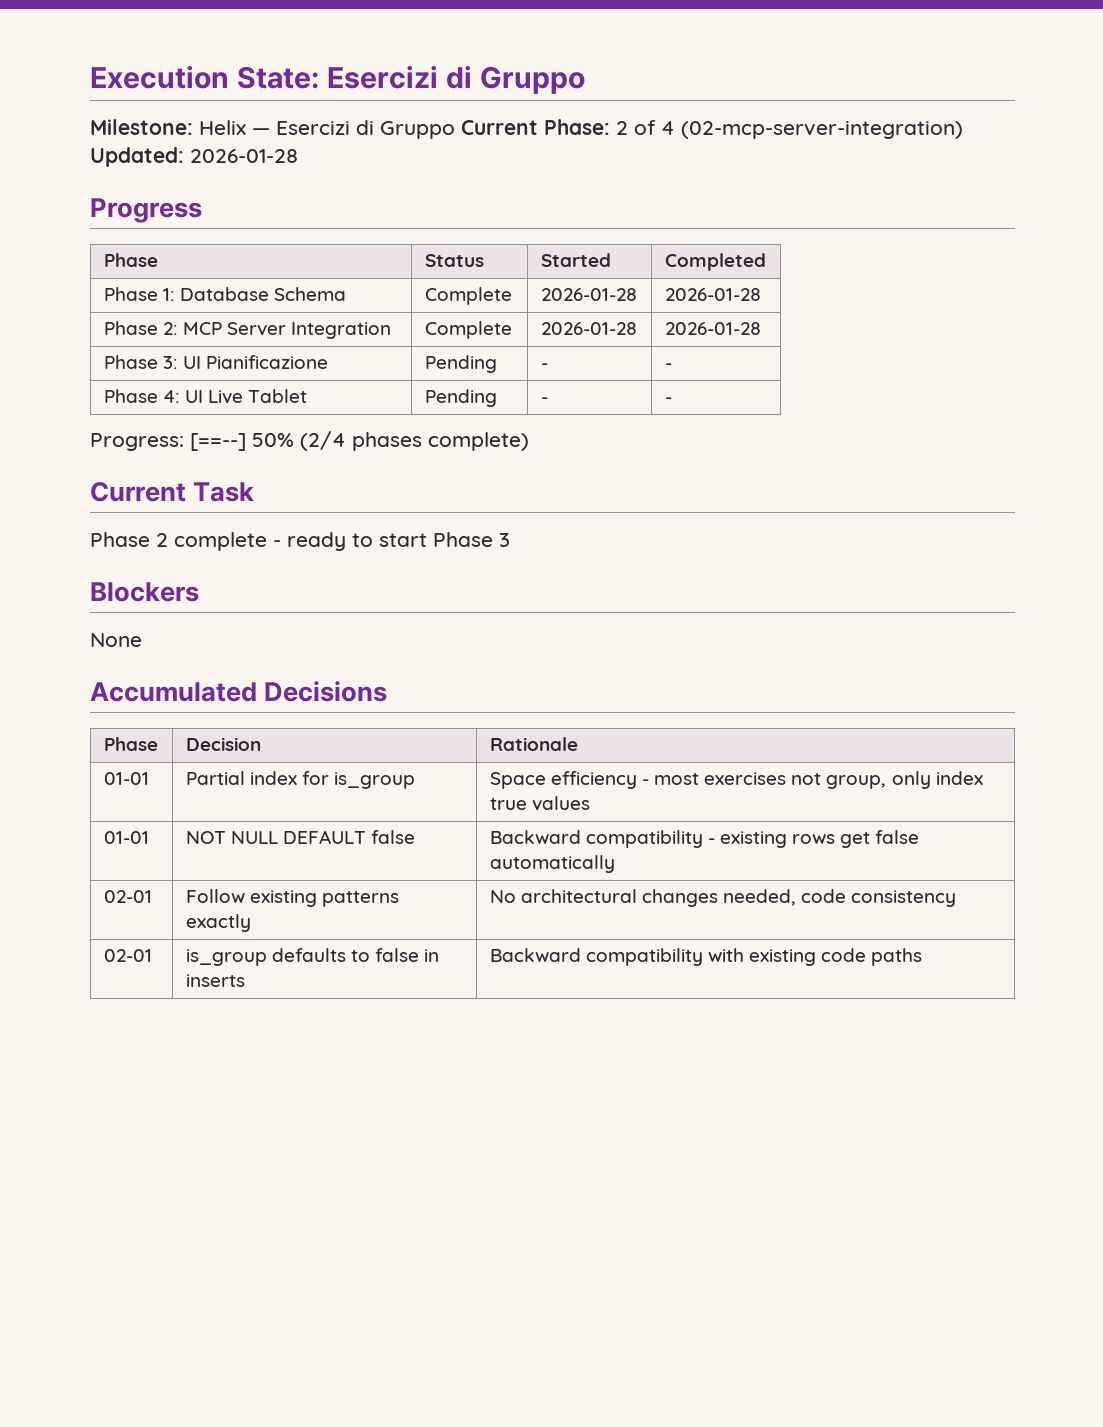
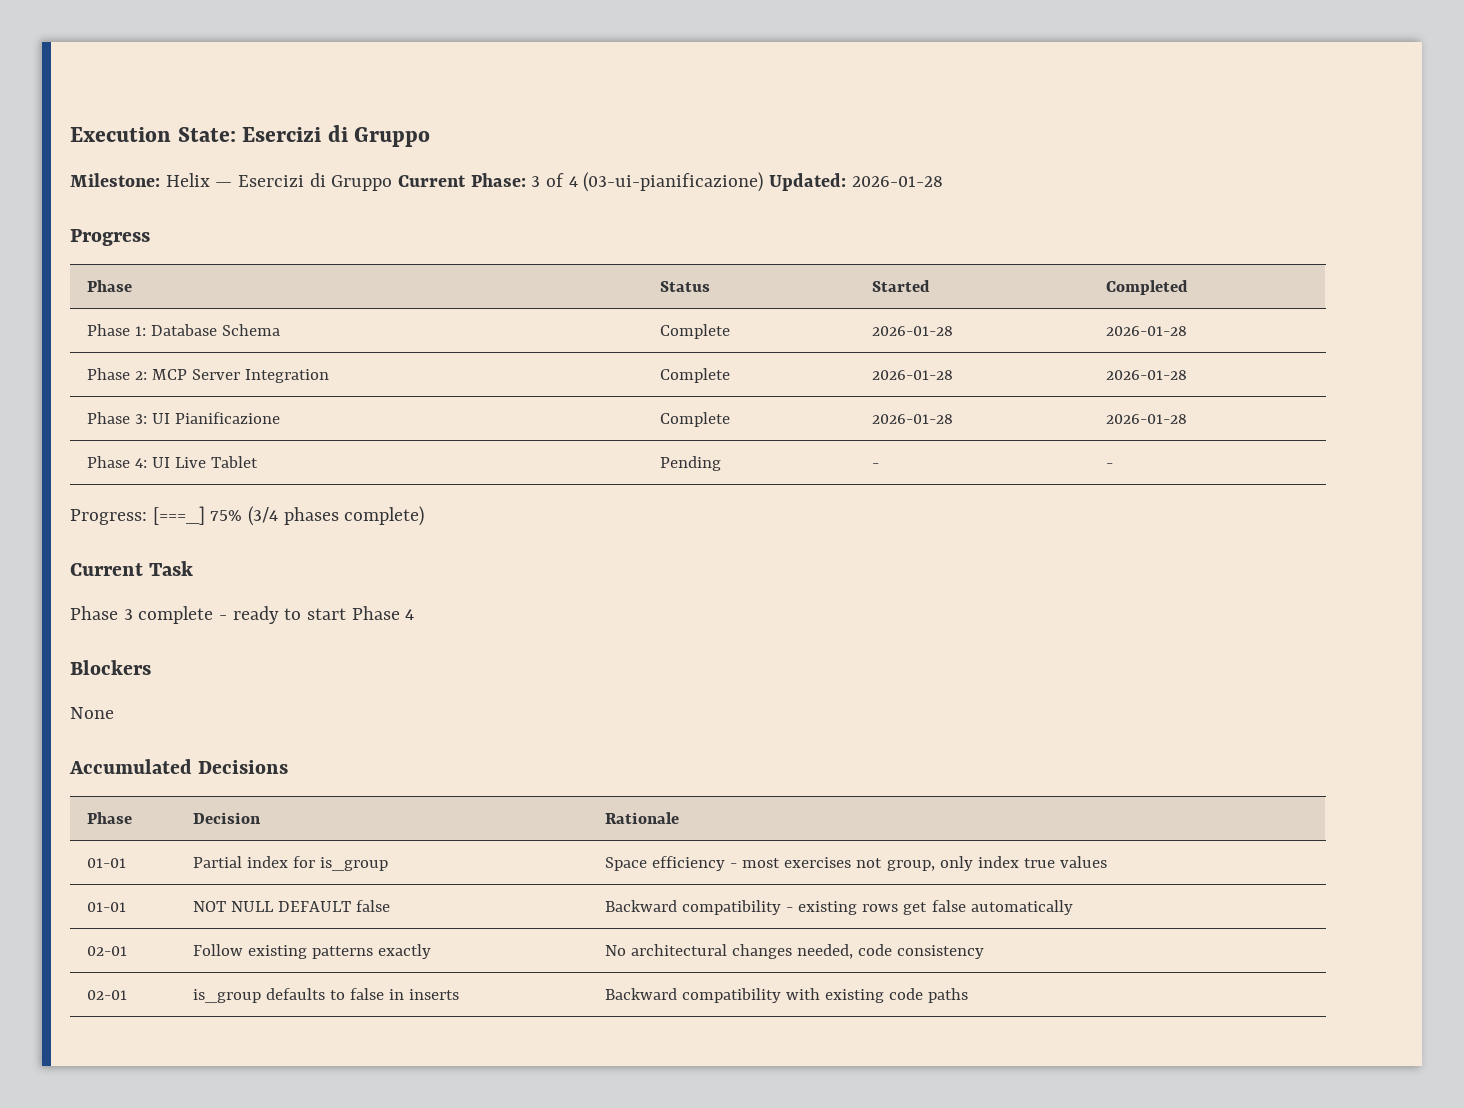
[616,121,628,135] 2 -> [531,176,541,187] 3
[681,121,963,139] (02-mcp-server-integration) -> [583,172,764,192] (03-ui-pianificazione)
[424,355,497,373] [540,363,548,369] [664,363,672,369] Pending | - | - -> [659,412,730,427] [871,414,953,424] [1105,414,1187,424] Complete | 2026-01-28 | 2026-01-28
[190,431,346,451] [==--] 50% (2/4 -> [152,506,279,526] [===_] 75% (3/4
[156,533,168,547] 2 -> [123,609,133,620] 3
[499,533,510,547] 3 -> [405,609,415,620] 4

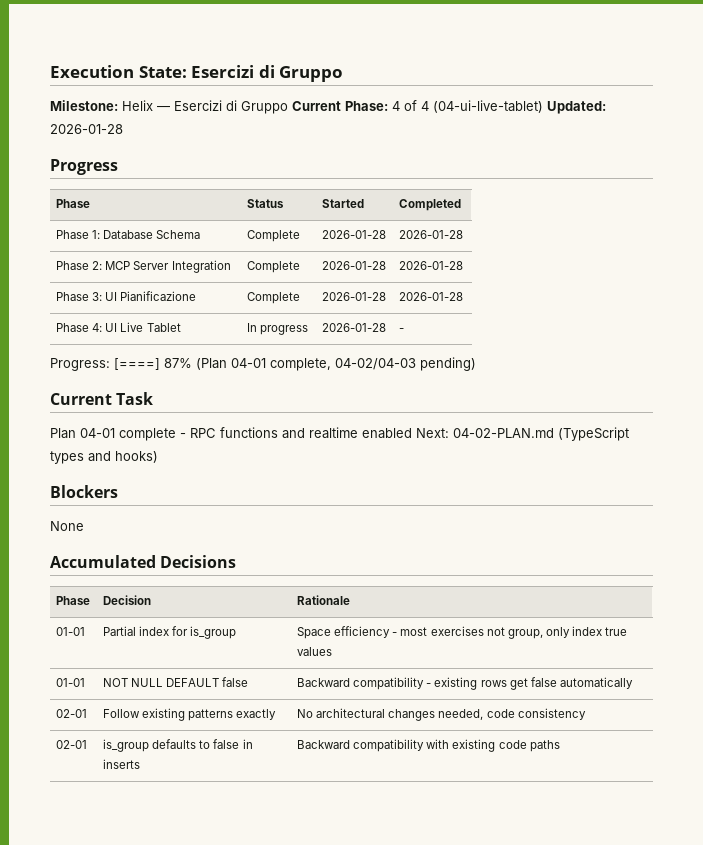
[531,176,541,187] 3 -> [392,101,400,111] 4
[583,172,764,192] (03-ui-pianificazione) -> [433,100,543,113] (04-ui-live-tablet)
[659,456,721,471] [871,463,879,468] Pending | - -> [247,323,309,335] [322,323,387,332] In progress | 2026-01-28
[152,506,425,526] [70,561,194,576] [70,606,415,624] [===_] 75% (3/4 phases complete) // Current Task // Phase 3 complete - ready to start Phase 4 -> [114,357,476,371] [50,392,154,405] [50,427,629,441] [50,451,158,464] [====] 87% (Plan 04-01 complete, 04-02/04-03 pending) // Current Task // Plan 04-01 complete - RPC functions and realtime enabled Next: 04-02-PLAN.md (TypeScript types and hooks)

